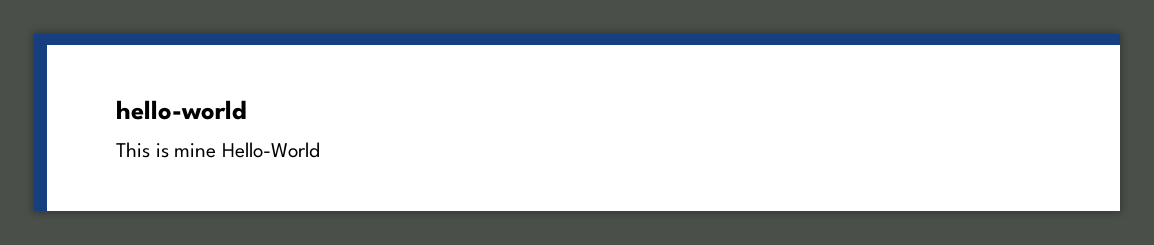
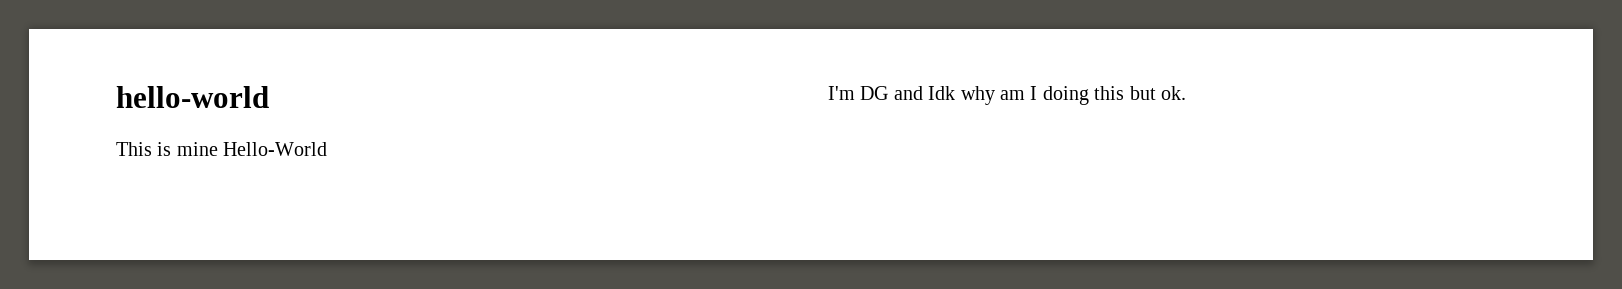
(321, 150) none -> [828,86,1186,105] // I'm DG and Idk why am I doing this but ok.

